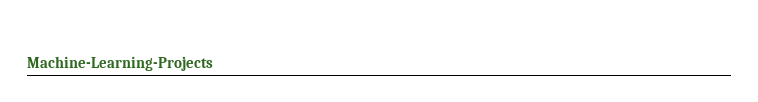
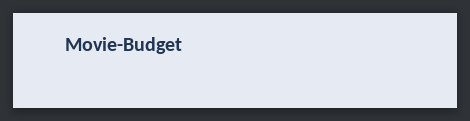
[27,56,213,71] Machine-Learning-Projects -> [65,37,182,54] Movie-Budget

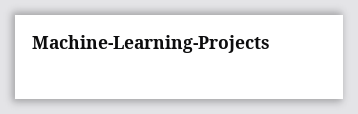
[65,37,182,54] Movie-Budget -> [32,35,270,53] Machine-Learning-Projects

